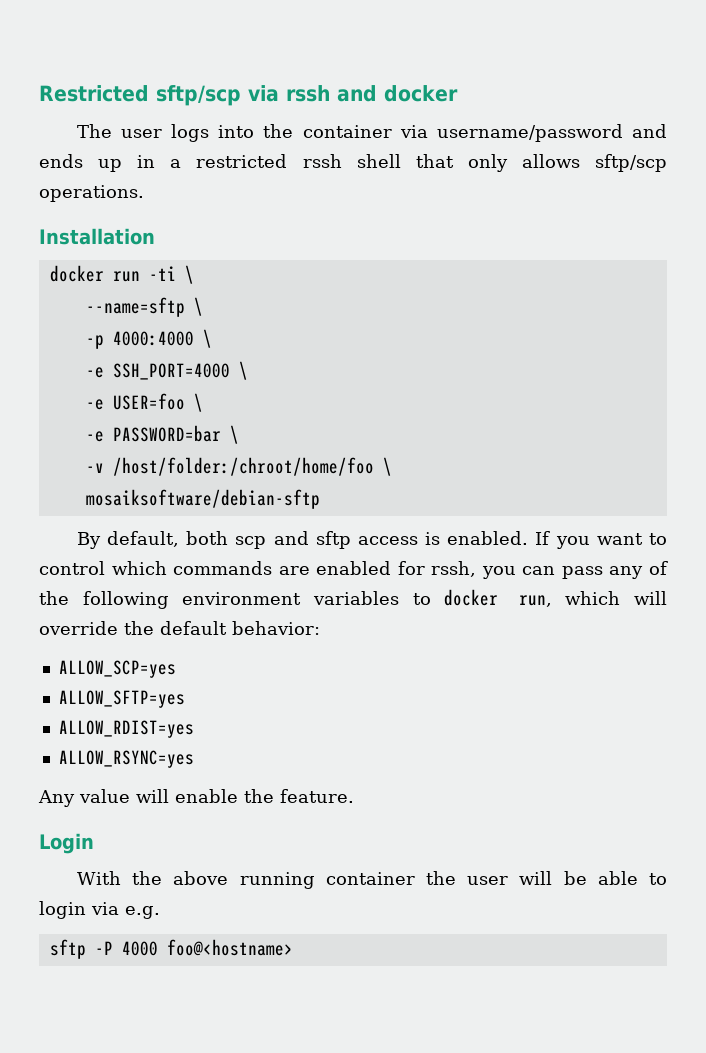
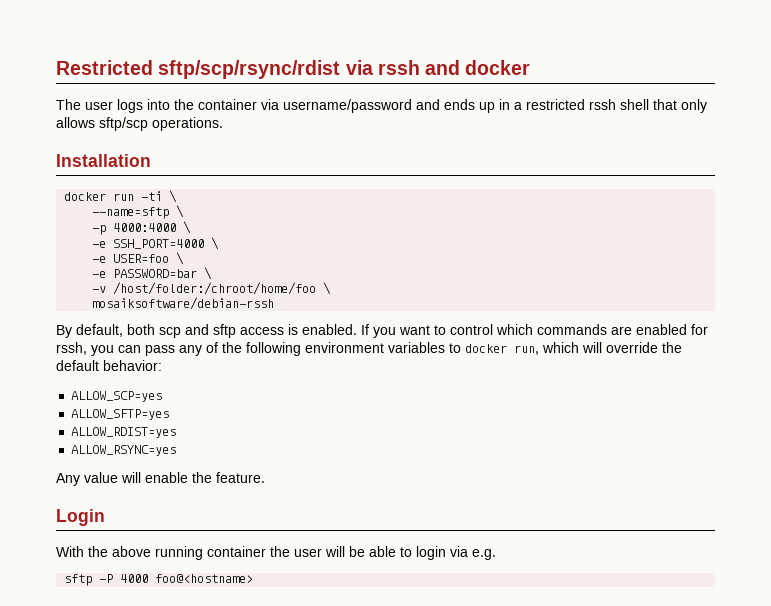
[156,85,241,106] sftp/scp -> [158,60,341,79] sftp/scp/rsync/rdist
[85,489,320,509] mosaiksoftware/debian-sftp -> [92,297,275,310] mosaiksoftware/debian-rssh

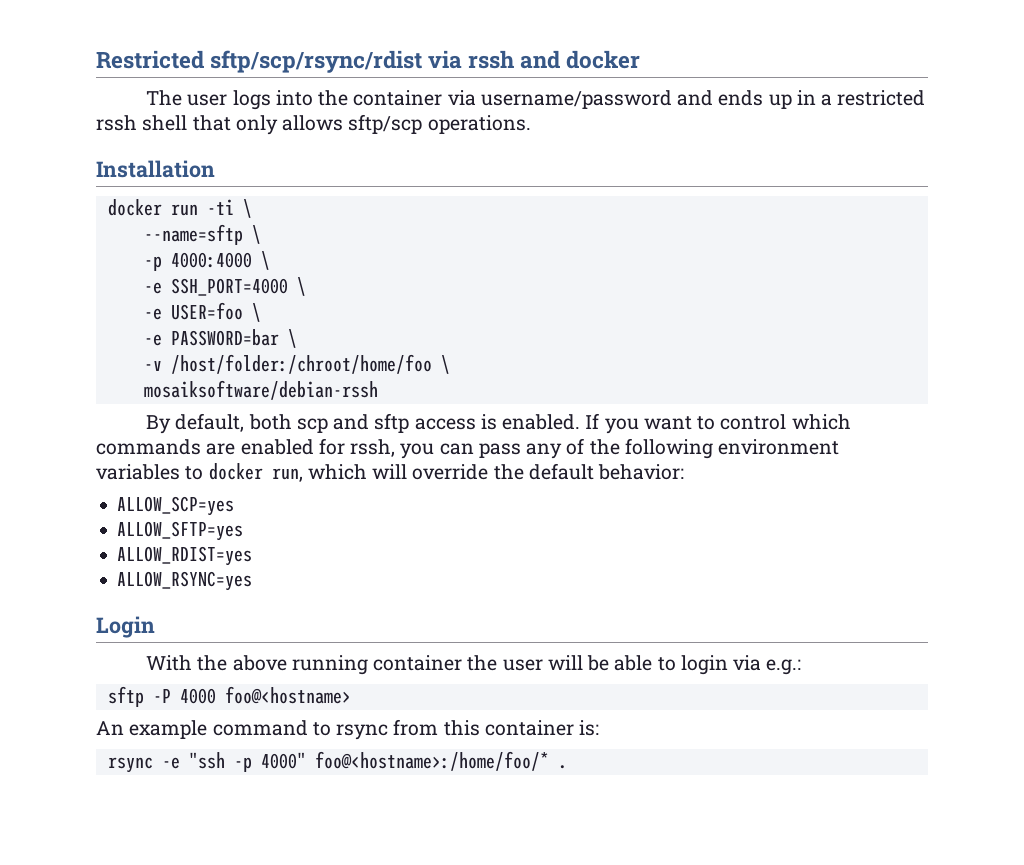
[56,472,265,486] // Any value will enable the feature. -> (253, 581) none
[472,549,496,560] e.g. -> [766,659,802,675] e.g.:
(254, 578) none -> [96,719,600,740] [107,751,567,773] // An example command to rsync from this container is: // rsync -e "ssh -p 4000" foo@<hostname>:/home/foo/* .

